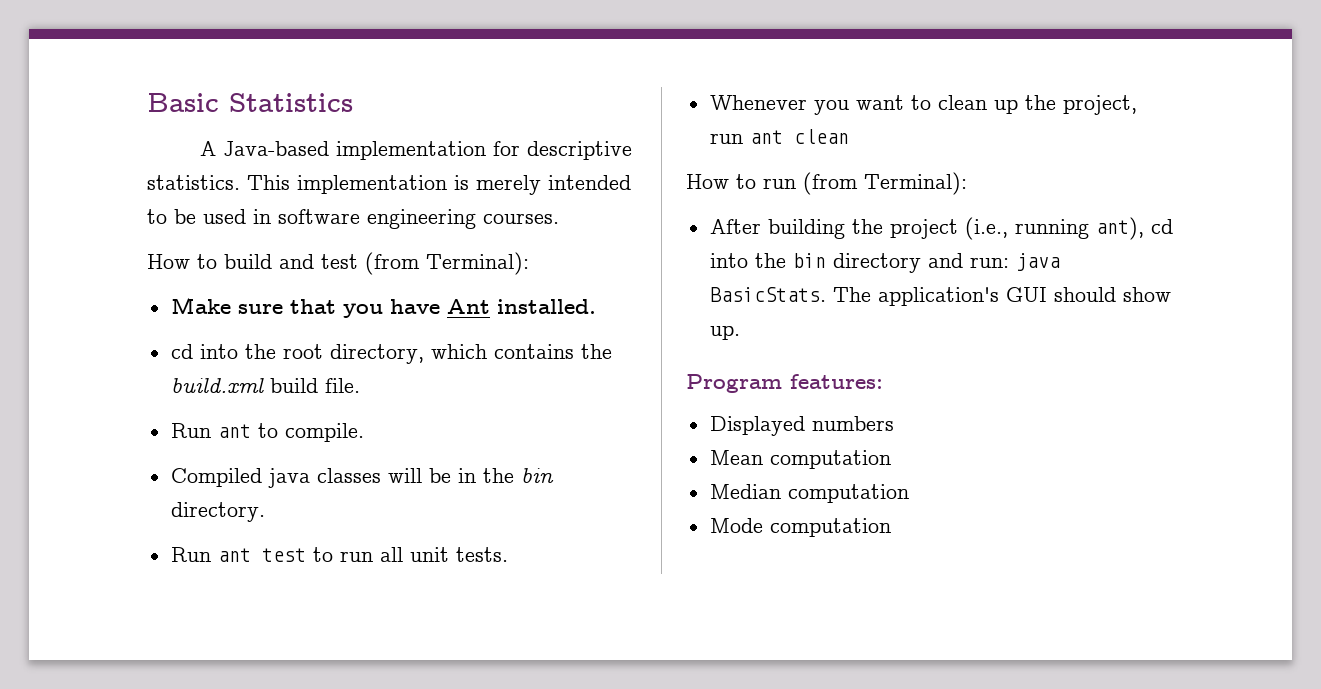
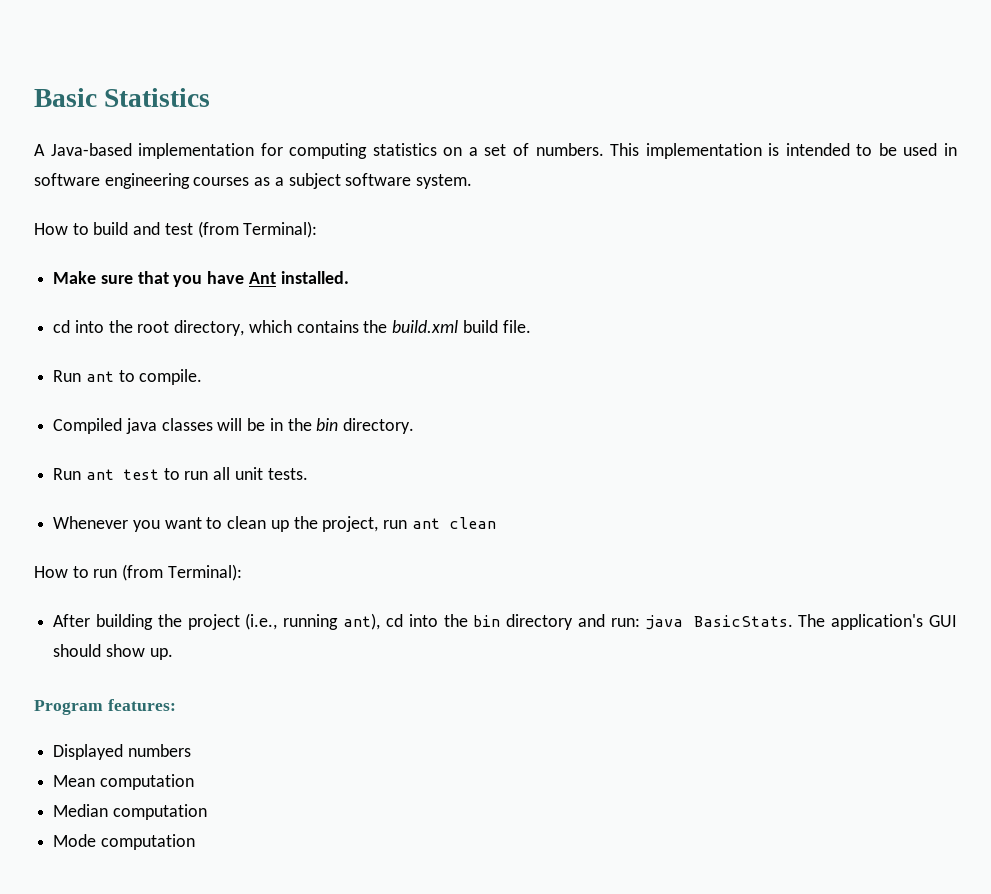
[527,141,633,160] [147,175,240,190] descriptive statistics. -> [289,143,604,159] computing statistics on a set of numbers.
[476,175,541,195] merely -> (780, 149) none
[483,213,559,224] courses. -> [193,173,473,189] courses as a subject software system.

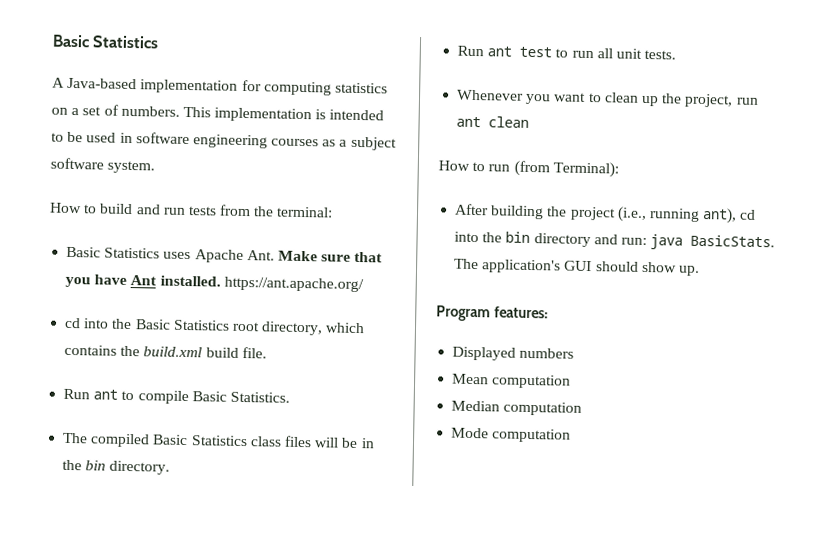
[164,221,318,238] test (from Terminal): // -> [162,204,334,218] [66,246,275,263] run tests from the terminal: // Basic Statistics uses Apache Ant.
[53,320,133,333] // cd into the -> [223,276,364,293] [64,317,230,331] https://ant.apache.org/ // cd into the Basic Statistics
[139,369,203,385] [53,418,213,434] compile. // Compiled java classes -> [137,390,290,405] [62,432,312,448] compile Basic Statistics. // The compiled Basic Statistics class files

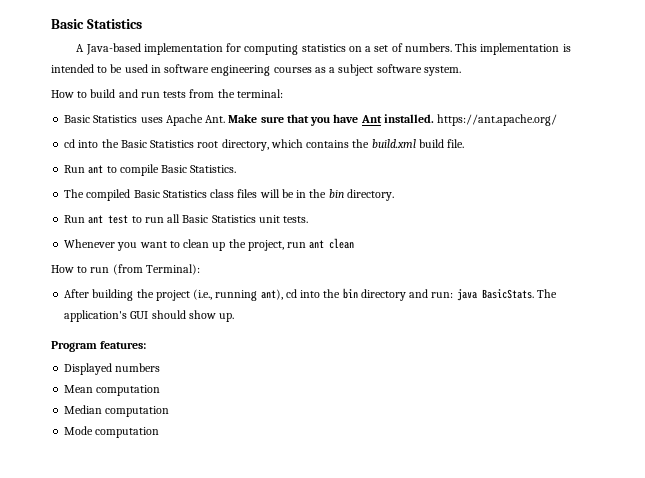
(613, 53) none -> [182,215,256,223] Basic Statistics

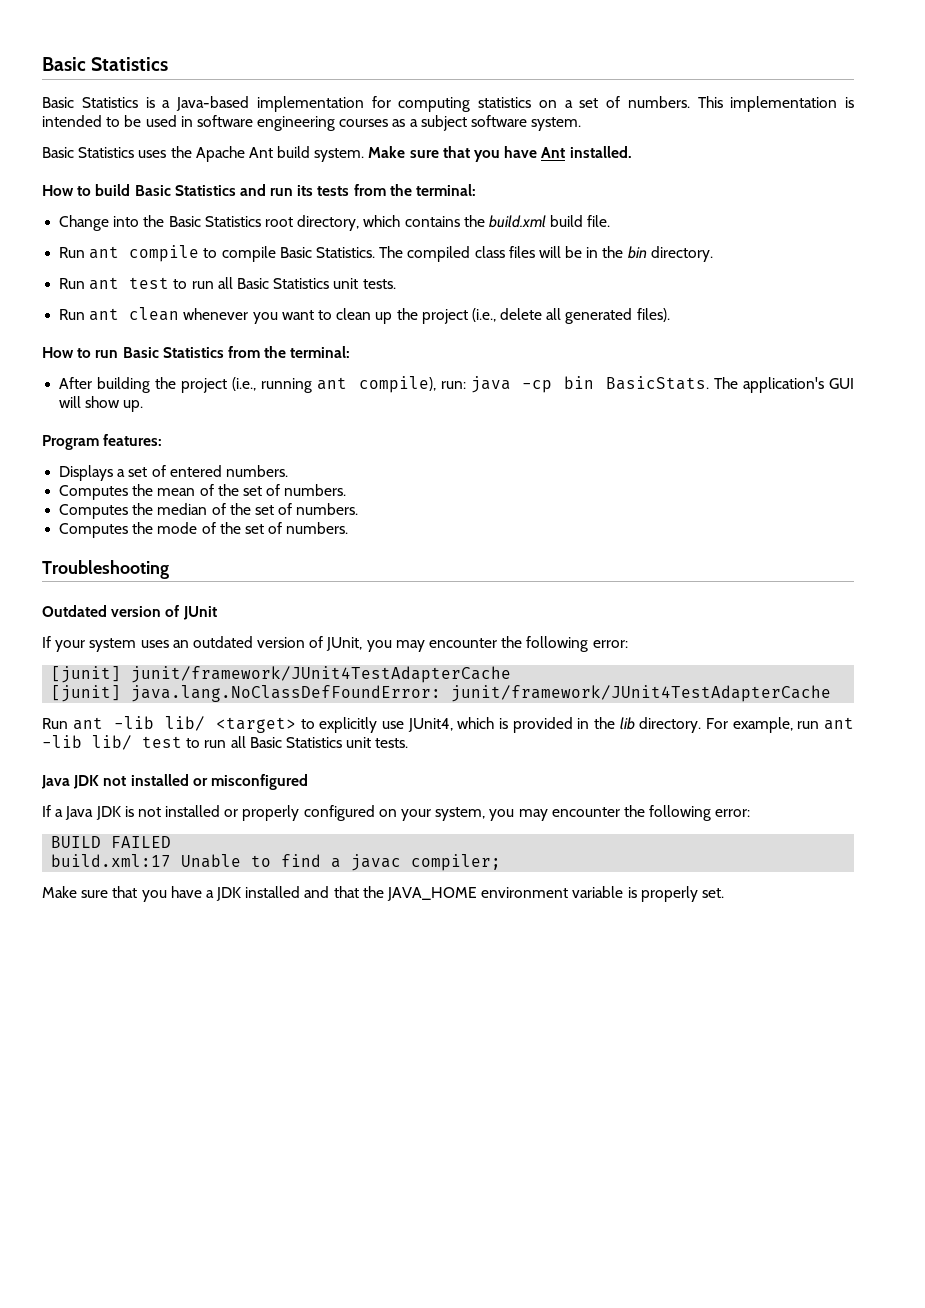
[76,44,85,52] A -> [42,97,171,108] Basic Statistics is a
[51,89,283,98] [64,114,226,126] How to build and run tests from the terminal: // Basic Statistics uses Apache Ant. -> [42,146,365,162] Basic Statistics uses the Apache Ant build system.
[437,114,558,126] [64,139,76,148] https://ant.apache.org/ // cd -> [42,184,477,196] [59,215,110,231] // How to build Basic Statistics and run its tests from the terminal: // Change
(104, 169) none -> [129,245,200,262] compile
(237, 169) // -> (375, 252) none
[133,190,207,198] Basic Statistics -> (471, 254) none
[64,239,116,248] Whenever -> [59,307,249,321] Run ant clean whenever
[247,238,355,251] [51,264,200,275] project, run ant clean // How to run (from Terminal): -> [421,308,670,324] [42,346,351,358] project (i.e., delete all generated files). // How to run Basic Statistics from the terminal:
[260,288,477,301] ant), cd into the bin directory and run: java -> [316,376,595,393] ant compile), run: java -cp bin
[151,310,186,319] should -> [59,396,82,408] will
[64,363,161,375] [64,385,161,396] [64,405,170,417] [64,426,160,438] Displayed numbers // Mean computation // Median computation // Mode computation -> [59,465,288,481] [59,484,347,500] [59,503,359,519] [59,522,349,538] [42,560,169,579] [42,605,217,620] [42,636,628,652] [51,666,512,683] [51,685,832,702] [42,716,855,733] [42,735,409,750] [41,774,308,790] [42,805,751,821] [51,836,172,848] [51,854,502,871] [42,886,724,902] Displays a set of entered numbers. // Computes the mean of the set of numbers. // Computes the median of the set of numbers. // Computes the mode of the set of numbers. // Troubleshooting // Outdated version of JUnit // If your system uses an outdated version of JUnit, you may encounter the following error: // [junit] junit/framework/JUnit4TestAdapterCache // [junit] java.lang.NoClassDefFoundError: junit/framework/JUnit4TestAdapterCache // Run ant -lib lib/ <target> to explicitly use JUnit4, which is provided in the lib directory. For example, run ant -lib lib/ test to run all Basic Statistics unit tests. // Java JDK not installed or misconfigured // If a Java JDK is not installed or properly configured on your system, you may encounter the following error: // BUILD FAILED // build.xml:17 Unable to find a javac compiler; // Make sure that you have a JDK installed and that the JAVA_HOME environment variable is properly set.

